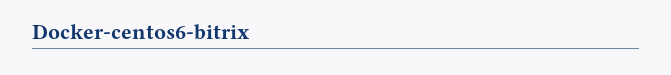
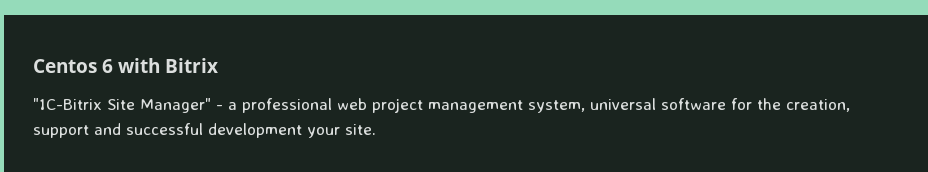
[32,24,250,40] Docker-centos6-bitrix -> [33,58,219,73] [33,98,850,113] [33,123,376,138] Centos 6 with Bitrix // "1C-Bitrix Site Manager" - a professional web project management system, universal software for the creation, support and successful development your site.

